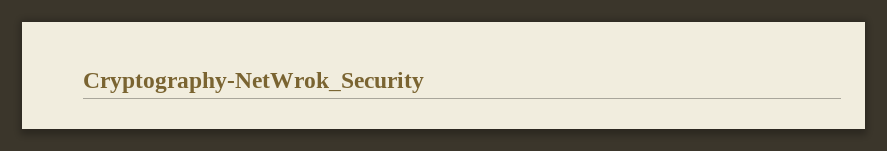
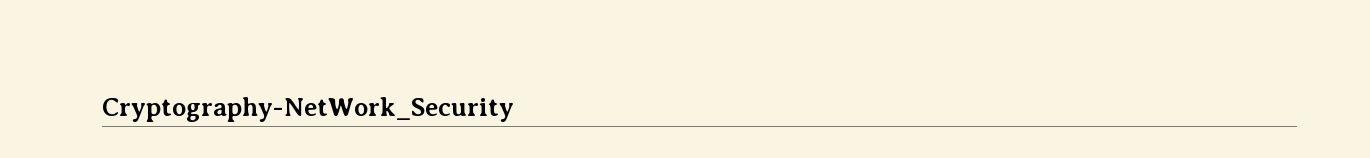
[83,72,424,93] Cryptography-NetWrok_Security -> [102,97,514,122] Cryptography-NetWork_Security

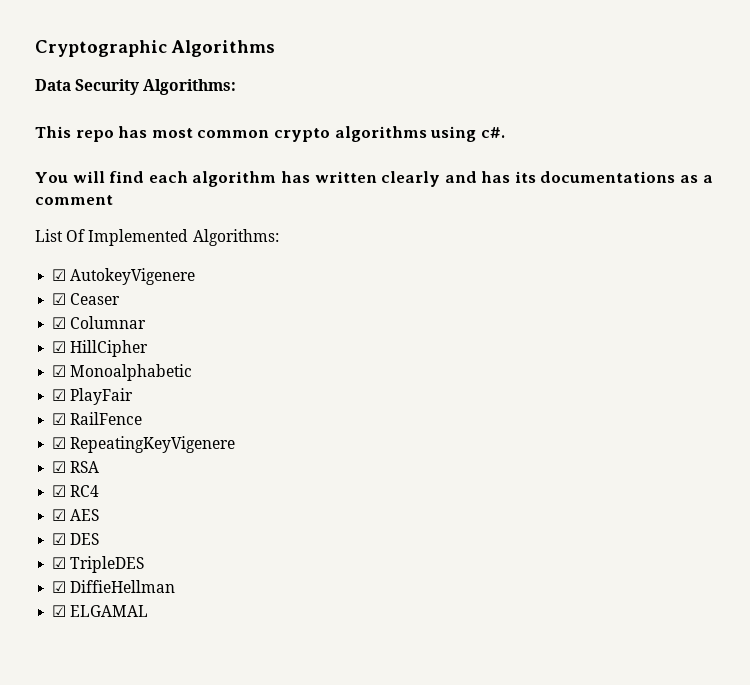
[102,97,514,122] Cryptography-NetWork_Security -> [35,40,275,57] [35,79,237,95] [35,126,505,142] [35,171,713,187] [35,195,113,205] [35,229,279,246] [52,268,196,285] [52,293,121,305] [52,316,147,329] [52,340,149,357] [52,364,193,381] [52,388,134,405] [52,412,143,425] [52,436,236,453] [52,461,100,473] [52,485,100,497] [52,509,100,521] [52,533,100,545] [52,556,145,573] [52,580,176,593] [52,605,149,617] Cryptographic Algorithms // Data Security Algorithms: // This repo has most common crypto algorithms using c#. // You will find each algorithm has written clearly and has its documentations as a comment // List Of Implemented Algorithms: // ☑ AutokeyVigenere // ☑ Ceaser // ☑ Columnar // ☑ HillCipher // ☑ Monoalphabetic // ☑ PlayFair // ☑ RailFence // ☑ RepeatingKeyVigenere // ☑ RSA // ☑ RC4 // ☑ AES // ☑ DES // ☑ TripleDES // ☑ DiffieHellman // ☑ ELGAMAL

